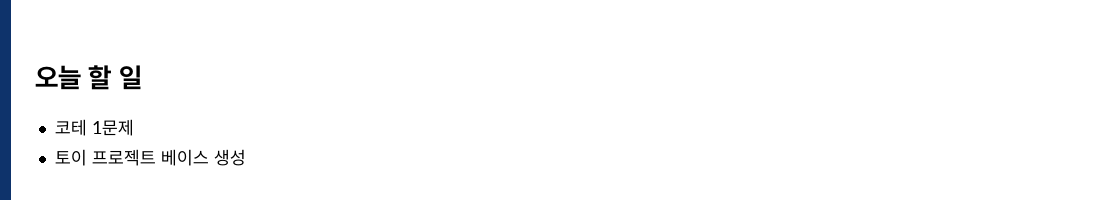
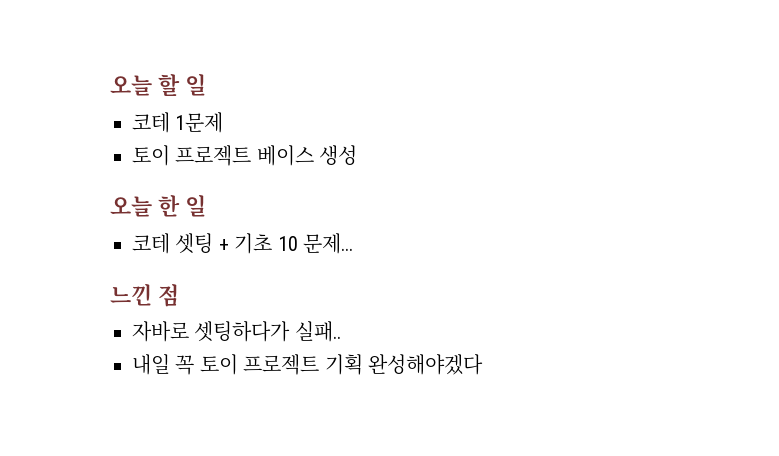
(246, 157) none -> [110,195,206,217] [132,233,353,254] [110,283,179,307] [132,321,341,342] [132,354,483,375] // 오늘 한 일 // 코테 셋팅 + 기초 10 문제... // 느낀 점 // 자바로 셋팅하다가 실패.. // 내일 꼭 토이 프로젝트 기획 완성해야겠다

